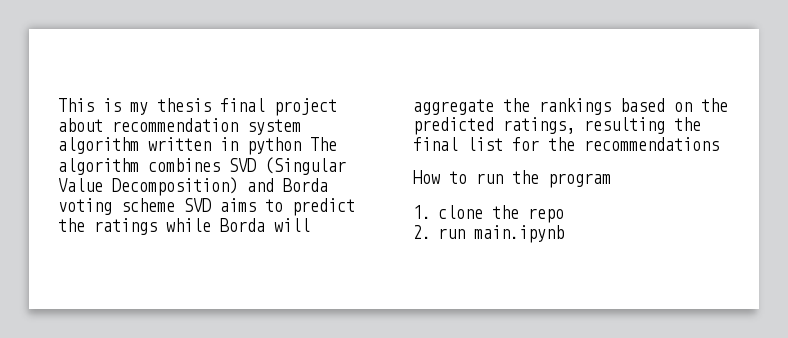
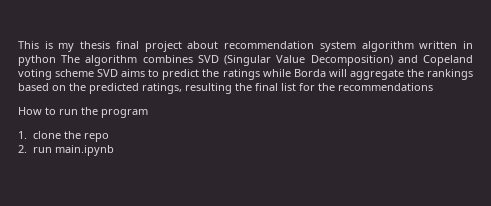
[283,178,328,192] Borda -> [423,55,474,66] Copeland

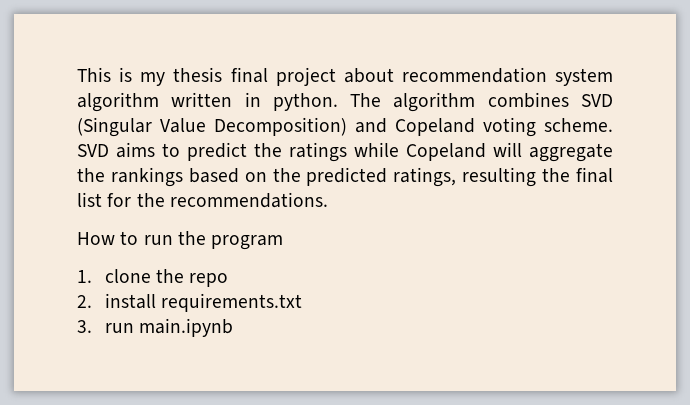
[18,55,56,66] python -> [272,93,338,111] python.
[55,69,95,77] scheme -> [544,118,613,132] scheme.
[293,69,326,77] Borda -> [406,143,486,161] Copeland
[338,83,433,91] recommendations -> [169,192,328,208] recommendations.
(27, 149) none -> [104,293,302,312] [77,320,92,333] install requirements.txt // 3.

